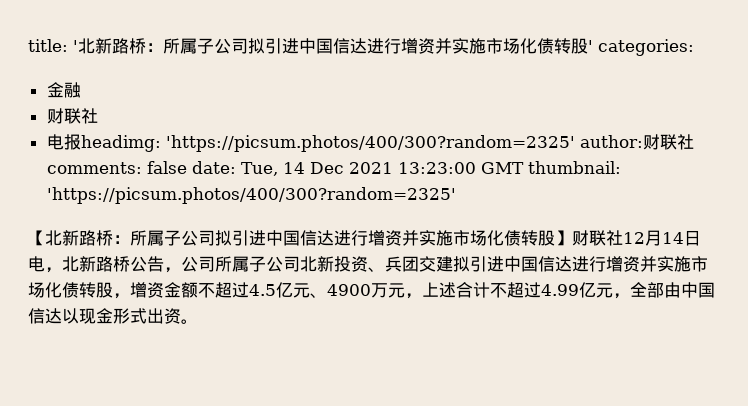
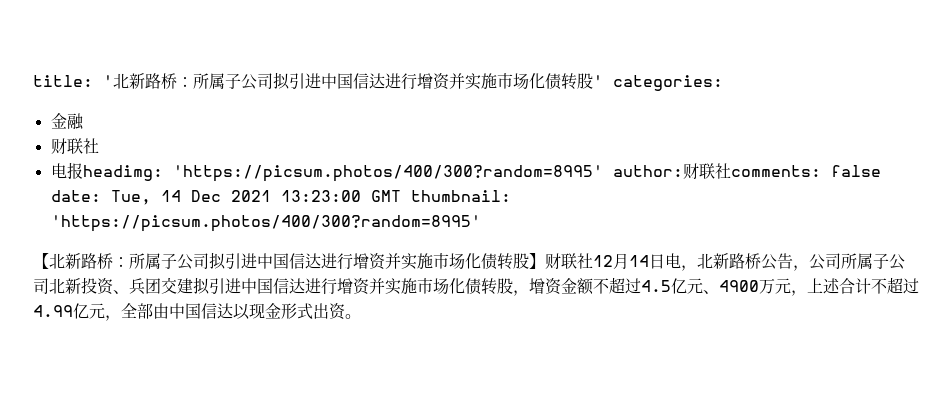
[165,135,575,152] 'https://picsum.photos/400/300?random=2325' -> [172,165,603,182] 'https://picsum.photos/400/300?random=8995'
[46,187,456,204] 'https://picsum.photos/400/300?random=2325' -> [50,215,481,232] 'https://picsum.photos/400/300?random=8995'

